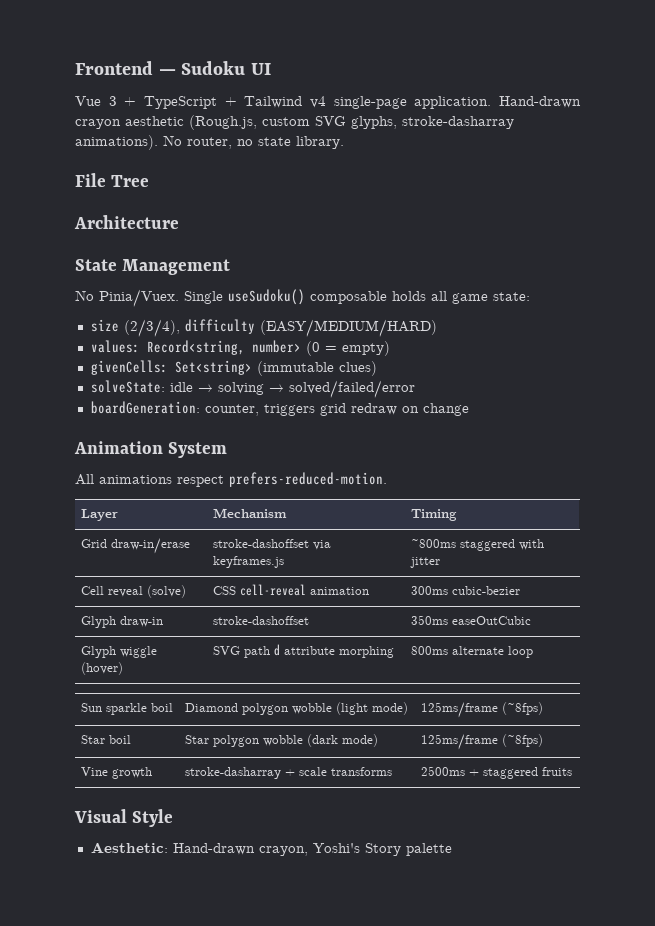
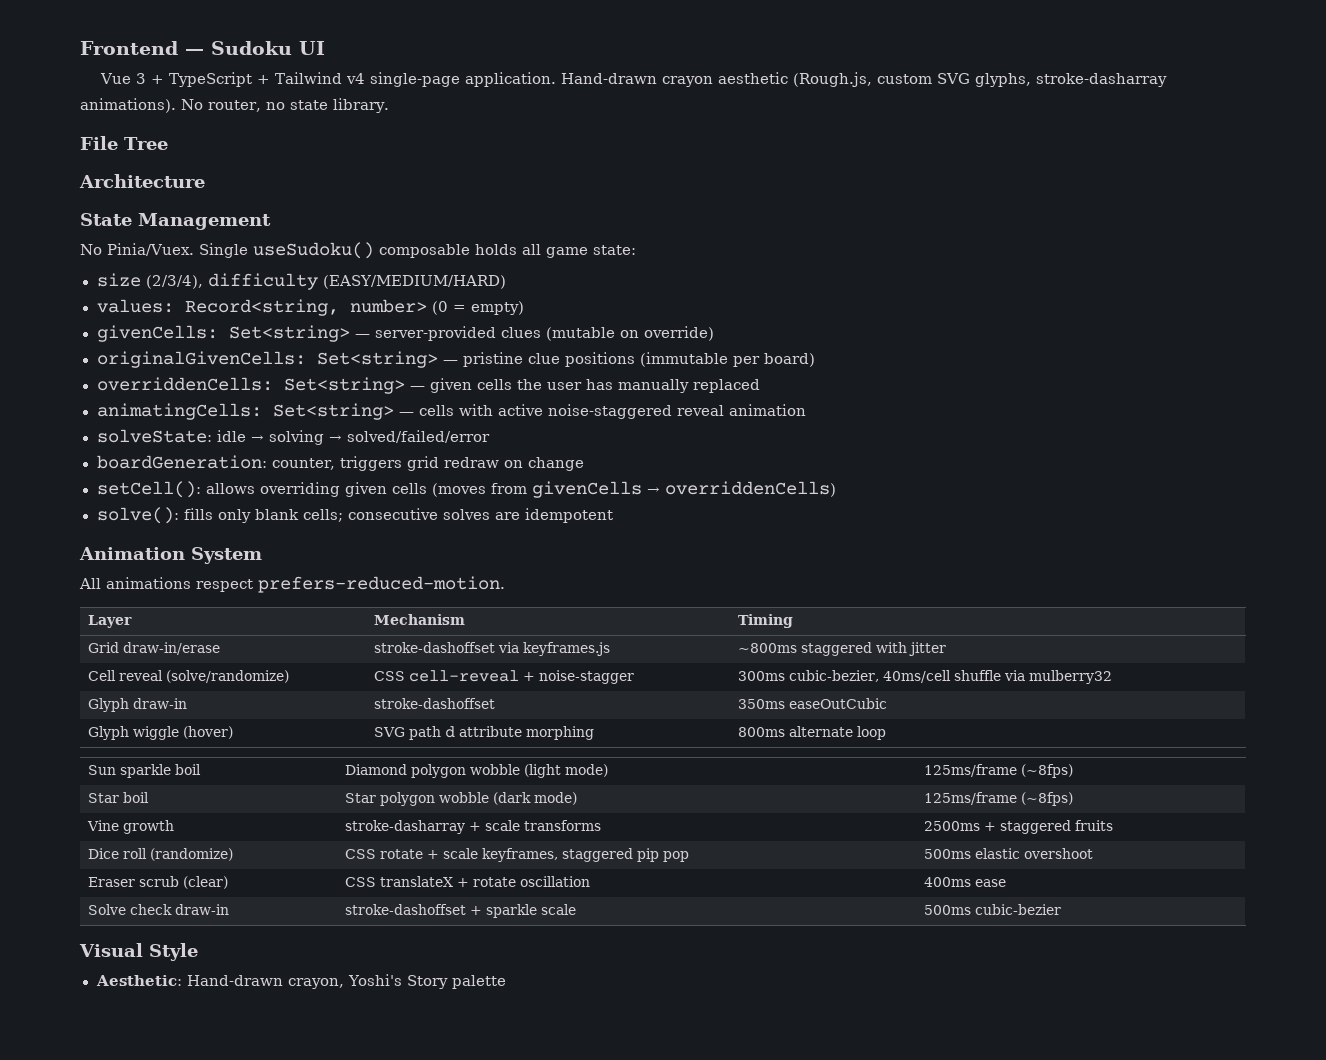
[256,361,377,376] (immutable clues) -> [354,326,714,341] [96,351,815,368] [96,377,760,394] [96,403,806,420] — server-provided clues (mutable on override) // originalGivenCells: Set<string> — pristine clue positions (immutable per board) // overriddenCells: Set<string> — given cells the user has manually replaced // animatingCells: Set<string> — cells with active noise-staggered reveal animation
(469, 409) none -> [96,481,836,498] [96,507,613,524] // setCell(): allows overriding given cells (moves from givenCells → overriddenCells) // solve(): fills only blank cells; consecutive solves are idempotent
[147,585,187,598] (solve) -> [165,670,289,683] (solve/randomize)
[310,587,370,595] animation -> [522,670,634,684] + noise-stagger
[452,586,521,595] cubic-bezier -> [788,670,1112,684] cubic-bezier, 40ms/cell shuffle via mulberry32
(573, 771) none -> [87,848,233,861] [344,848,689,862] [923,848,1093,859] [87,876,228,889] [344,876,590,887] [923,877,1006,887] [87,904,229,915] [344,904,576,918] [923,904,1061,915] // Dice roll (randomize) | CSS rotate + scale keyframes, staggered pip pop | 500ms elastic overshoot // Eraser scrub (clear) | CSS translateX + rotate oscillation | 400ms ease // Solve check draw-in | stroke-dashoffset + sparkle scale | 500ms cubic-bezier

